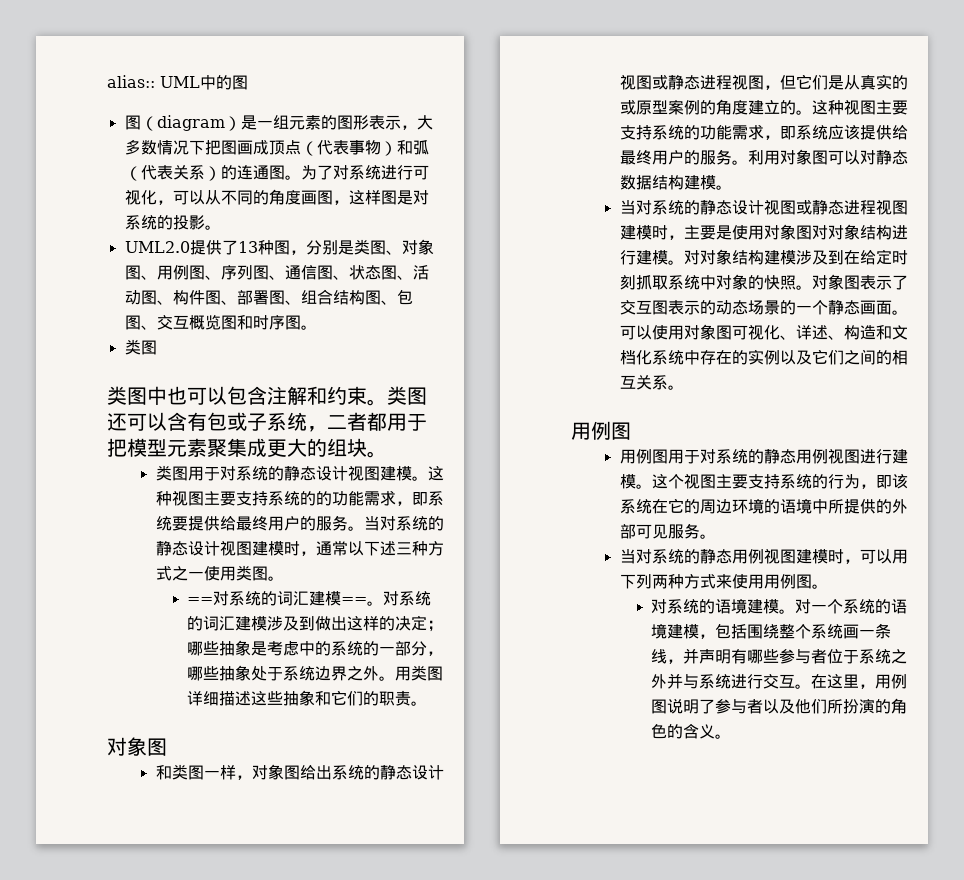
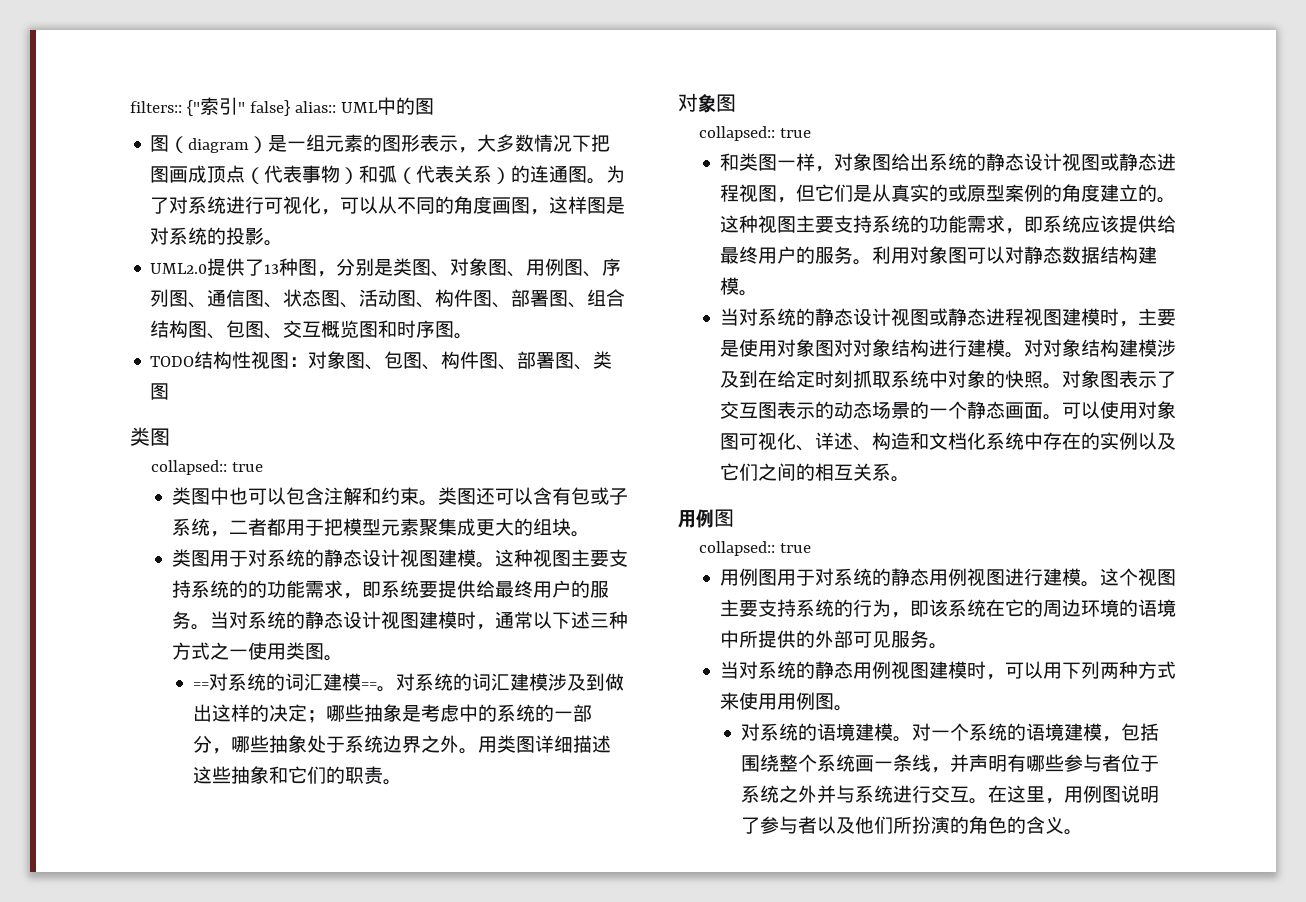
(107, 81) none -> [130,97,290,116] filters:: {"索引" false}
(317, 327) none -> [150,351,594,370] TODO结构性视图：对象图、包图、构件图、部署图、
(147, 396) none -> [151,460,264,475] [171,487,210,505] // collapsed:: true // 类图
(167, 747) none -> [699,126,812,141] // collapsed:: true
(631, 431) none -> [699,541,812,556] // collapsed:: true

